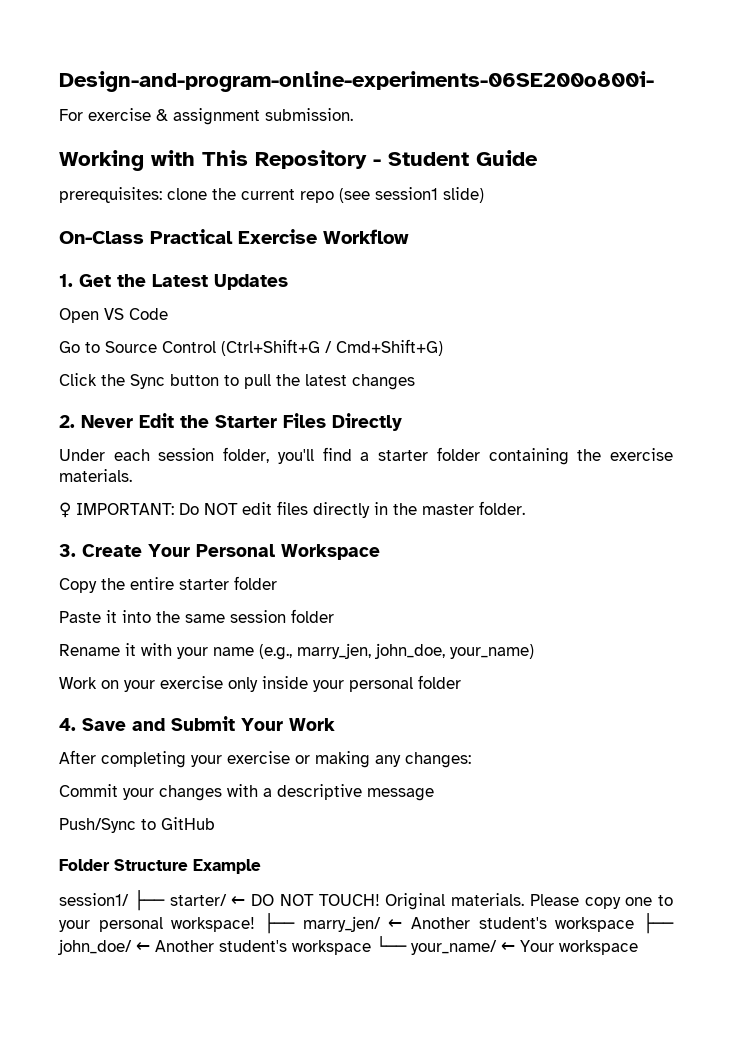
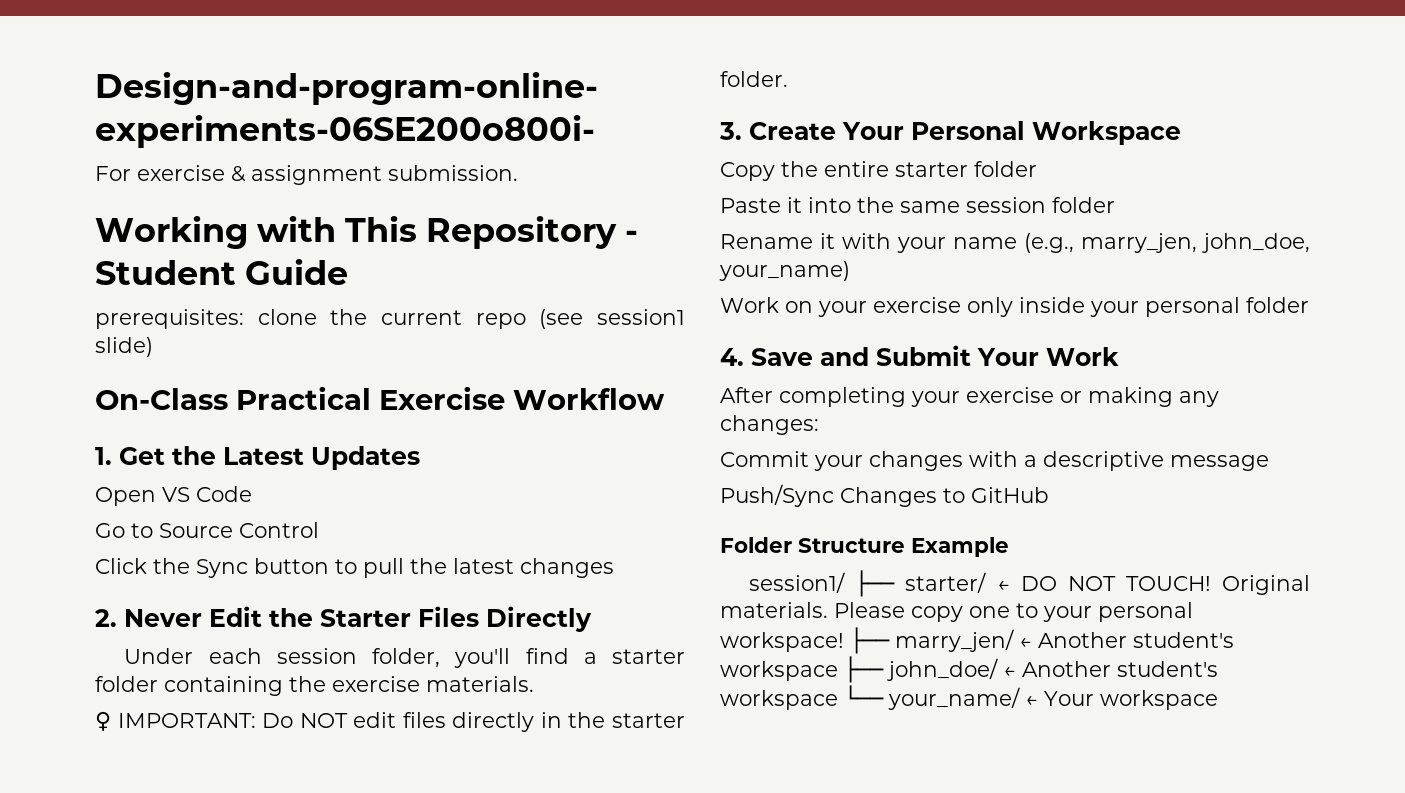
[221,339,443,356] (Ctrl+Shift+G / Cmd+Shift+G) -> (319, 530) none
[422,504,474,515] master -> [611,713,685,728] starter
(136, 825) none -> [840,487,937,507] Changes

